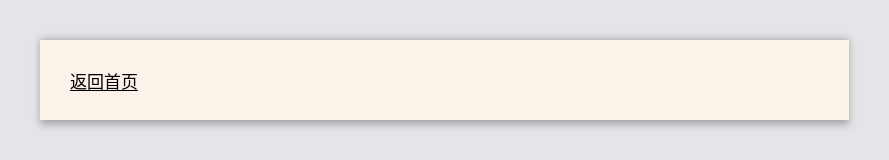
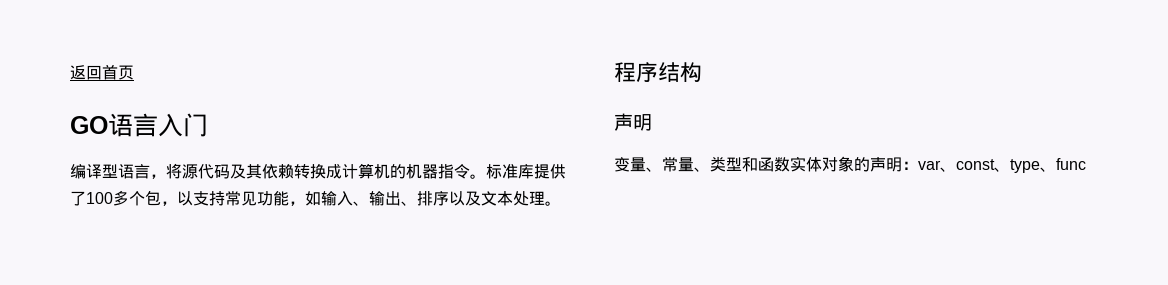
(138, 82) none -> [70,113,208,137] [70,163,566,179] [70,190,561,206] [614,62,702,82] [614,113,652,131] [614,156,1086,173] // GO语言入门 // 编译型语言，将源代码及其依赖转换成计算机的机器指令。标准库提供了100多个包，以支持常见功能，如输入、输出、排序以及文本处理。 // 程序结构 // 声明 // 变量、常量、类型和函数实体对象的声明：var、const、type、func

